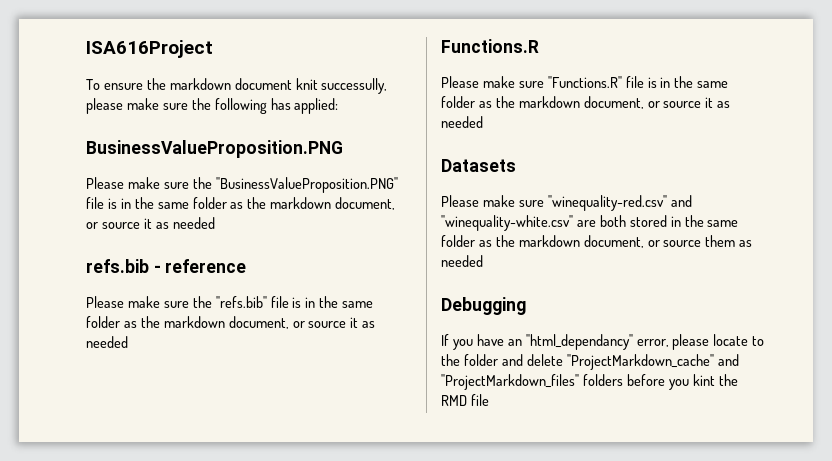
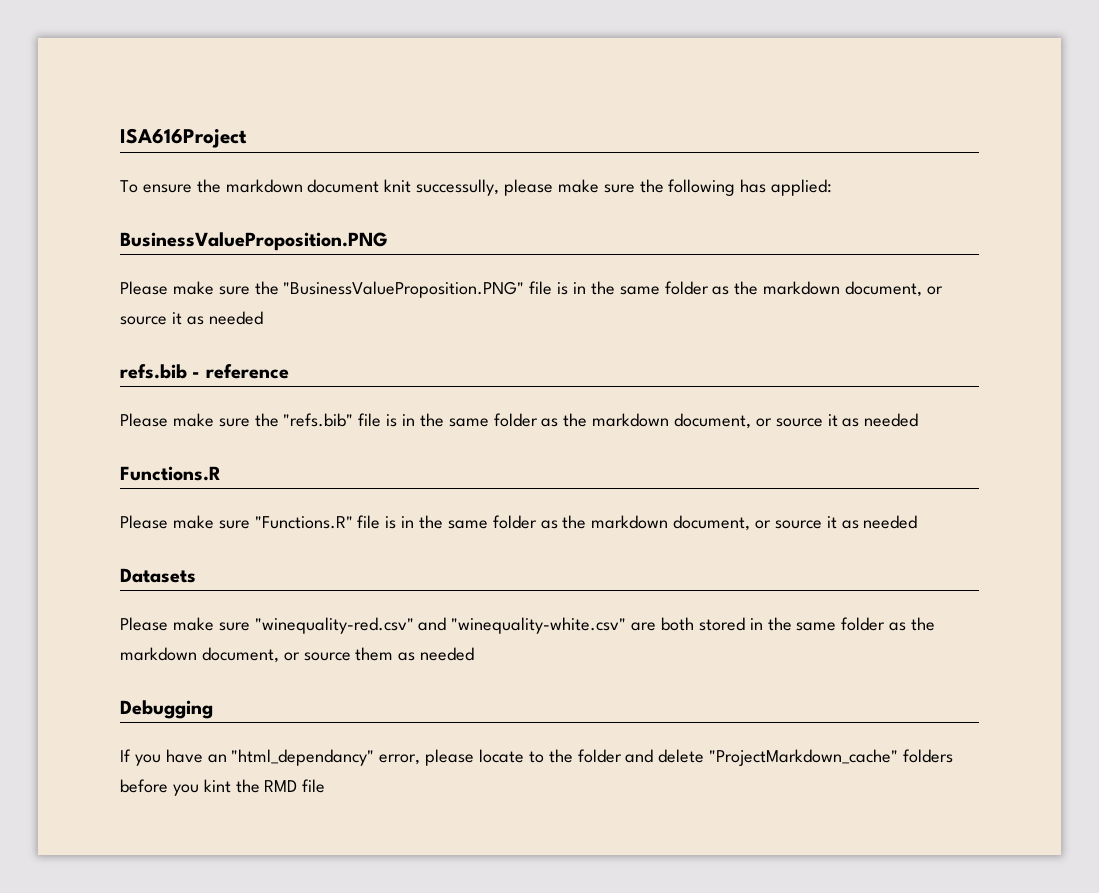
[717,354,739,366] [441,374,579,390] and "ProjectMarkdown_files" -> (899, 757) none

